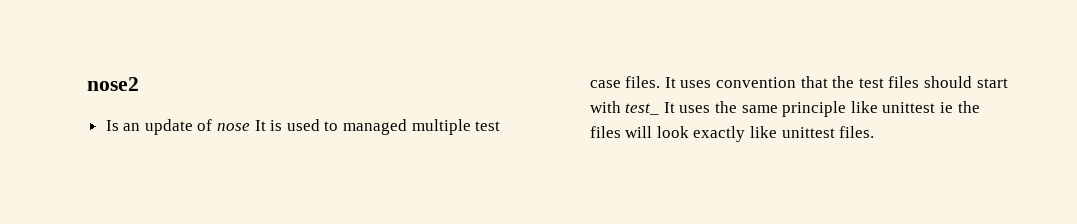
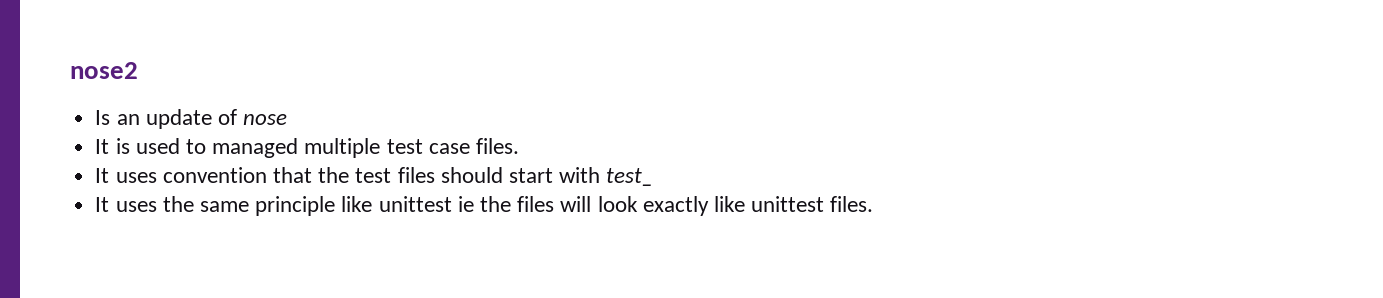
(251, 127) none -> (288, 119) //
(661, 82) none -> (519, 146) //
(660, 109) none -> (654, 177) //

